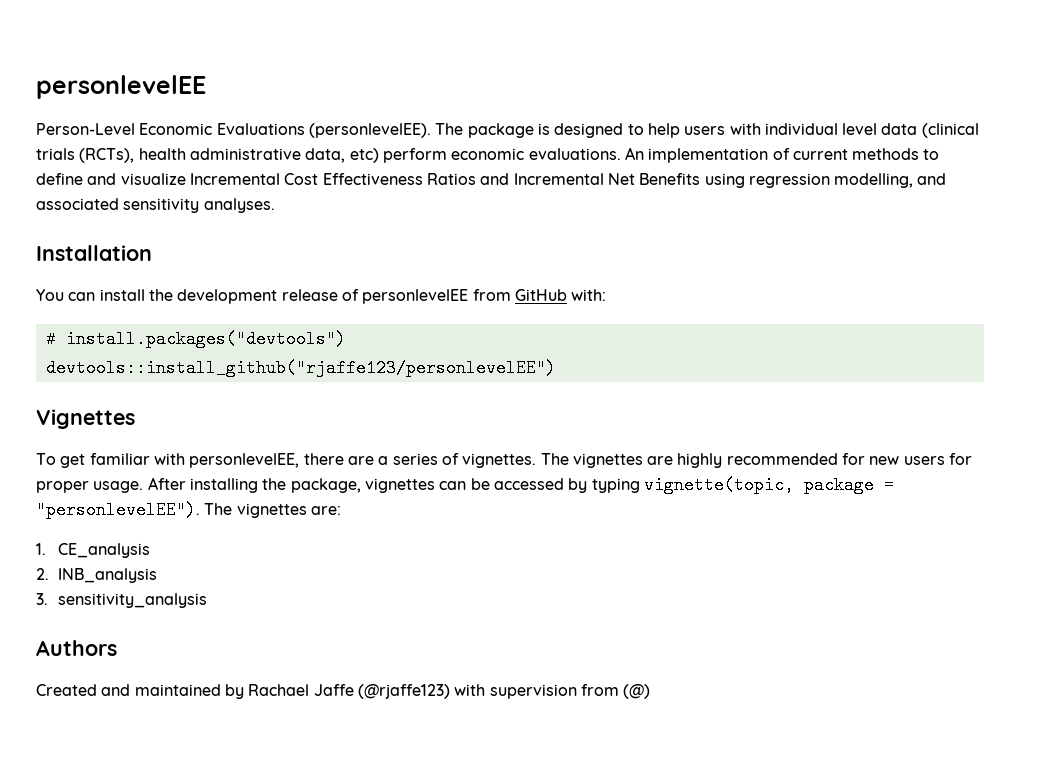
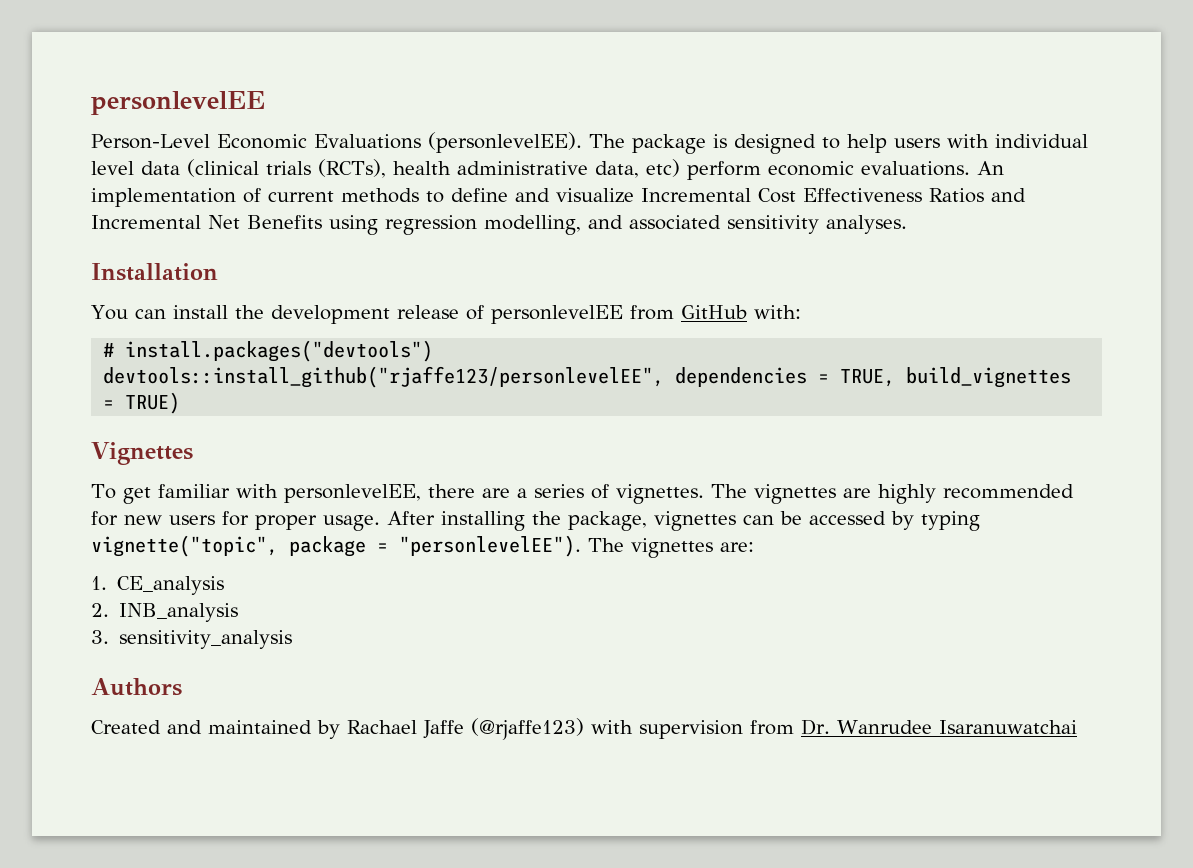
[45,359,556,377] devtools::install_github("rjaffe123/personlevelEE") -> [103,366,1072,388] [103,392,181,414] devtools::install_github("rjaffe123/personlevelEE", dependencies = TRUE, build_vignettes = TRUE)
[643,476,794,494] vignette(topic, -> [91,535,278,557] vignette("topic",
[623,684,651,699] (@) -> [801,719,1077,735] Dr. Wanrudee Isaranuwatchai

